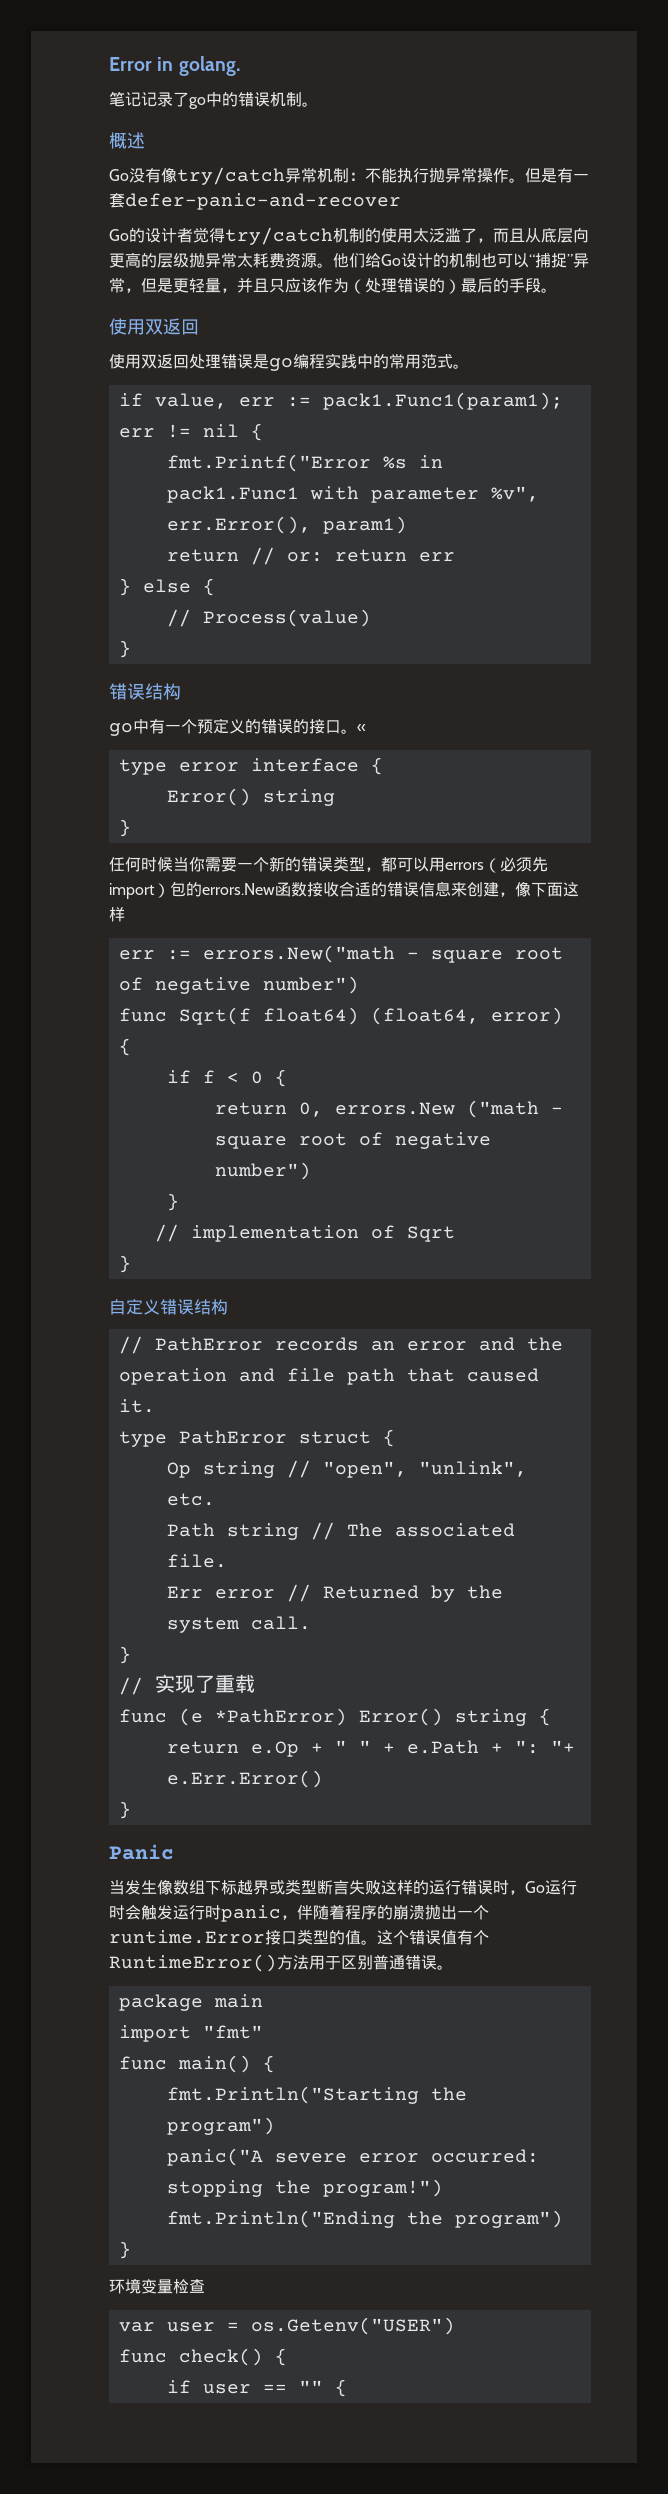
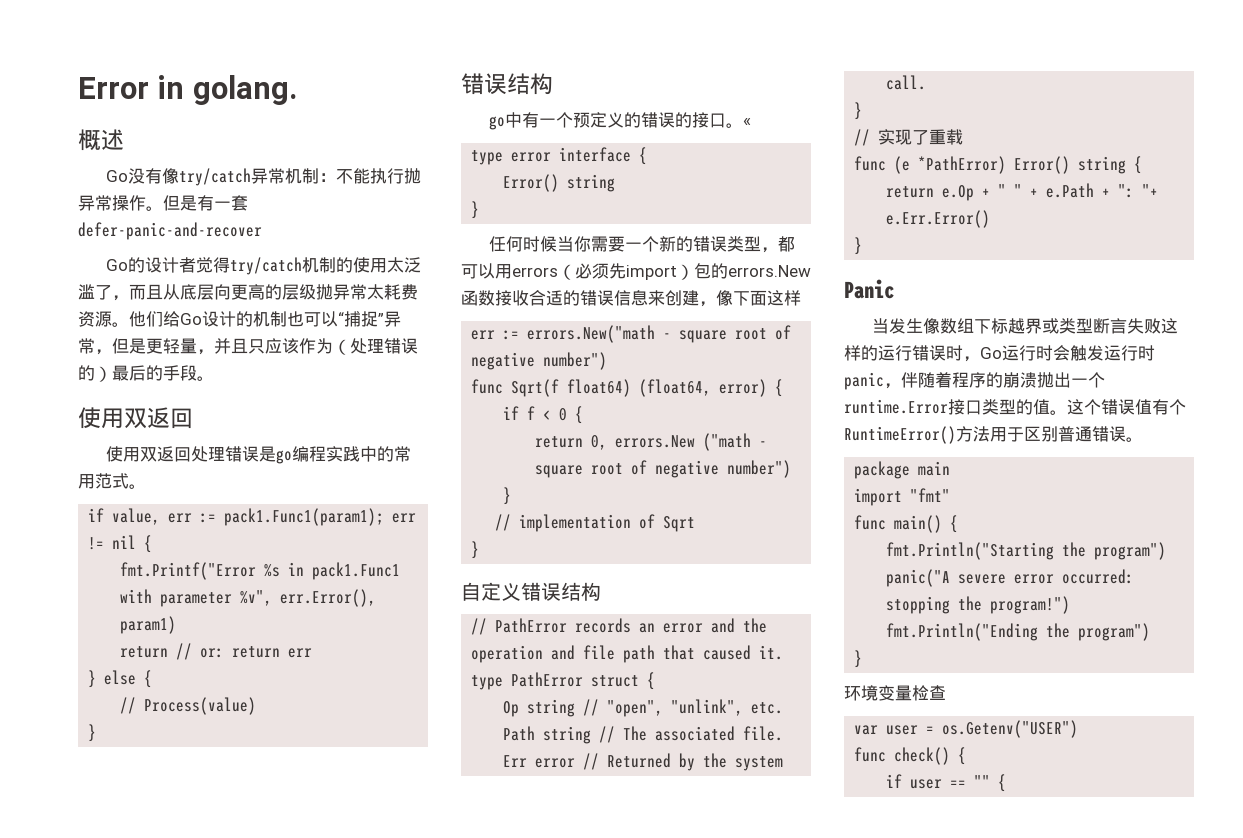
[109,91,318,109] // 笔记记录了go中的错误机制。 -> (298, 90) none

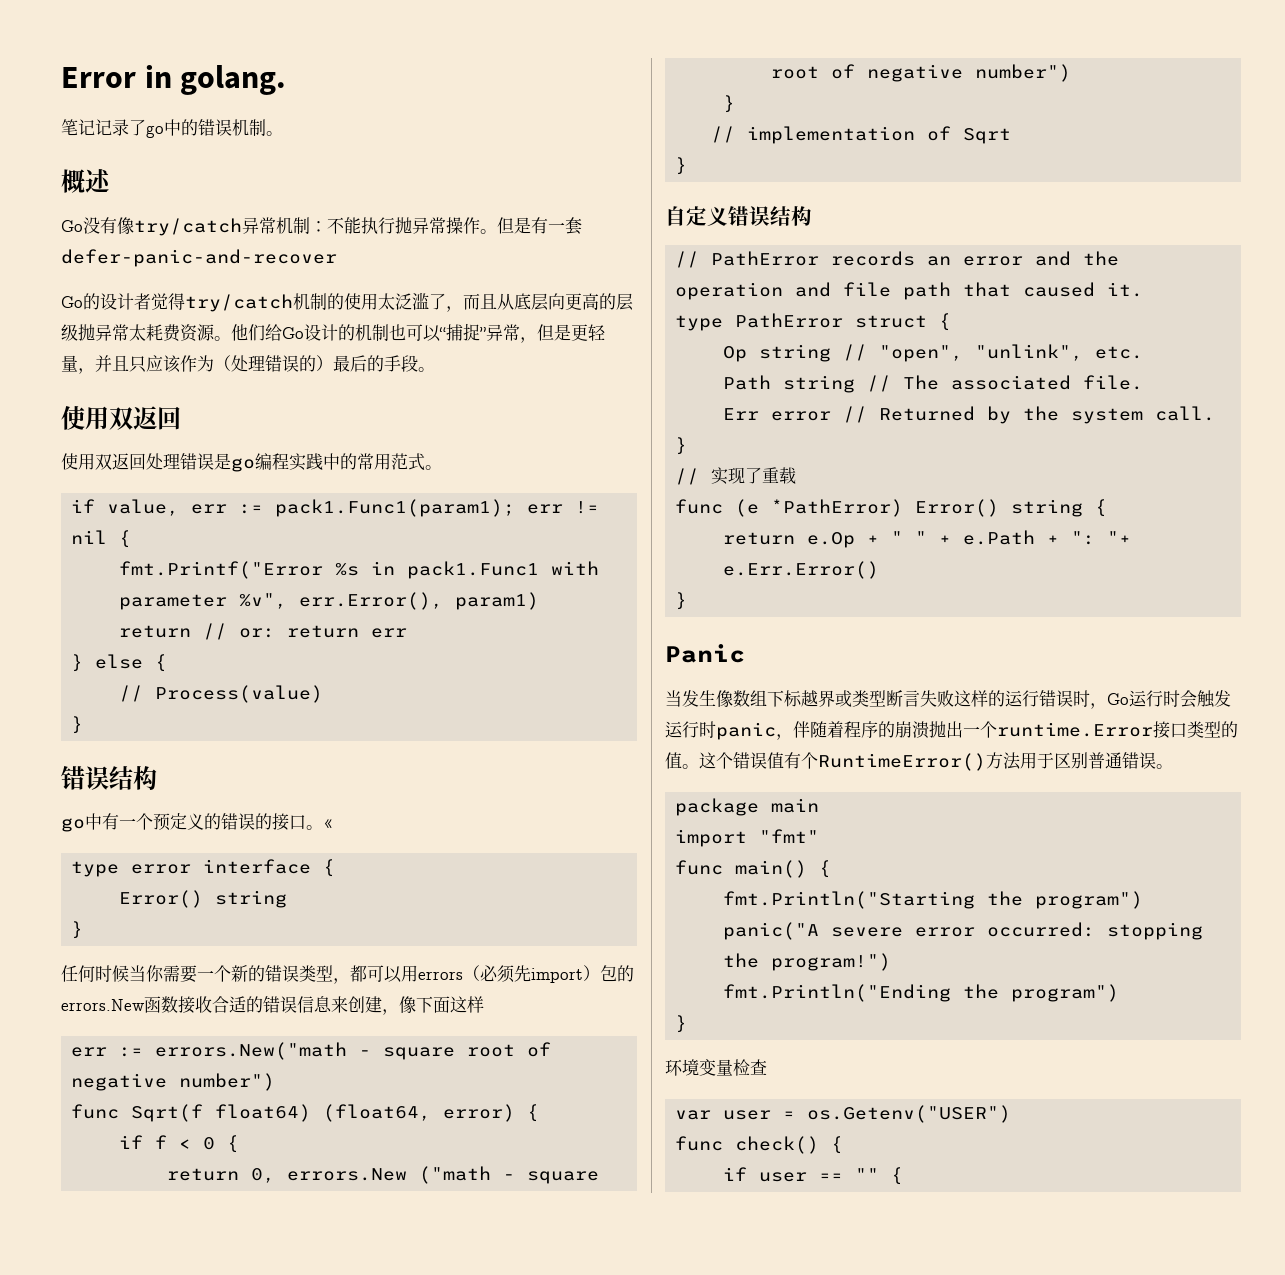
(298, 90) none -> [61,119,283,138] // 笔记记录了go中的错误机制。

